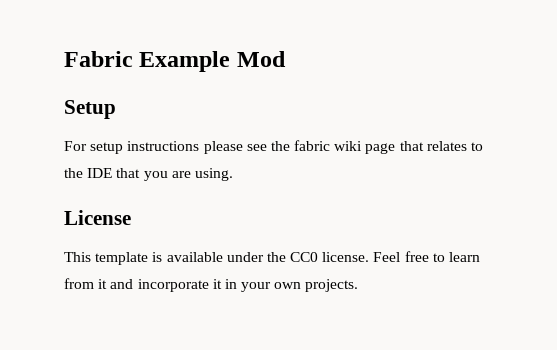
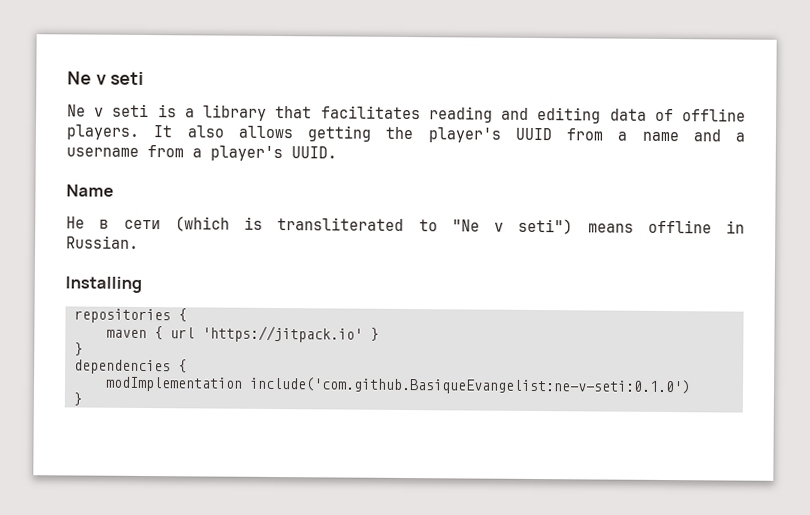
[64,51,286,72] [64,100,116,119] [64,140,484,154] [64,168,233,181] [64,210,131,225] [64,251,481,265] [64,278,359,292] Fabric Example Mod // Setup // For setup instructions please see the fabric wiki page that relates to the IDE that you are using. // License // This template is available under the CC0 license. Feel free to learn from it and incorporate it in your own projects. -> [67,71,145,85] [67,103,747,124] [66,124,745,143] [66,145,337,162] [66,184,114,197] [66,216,745,235] [66,235,139,249] [65,276,142,293] [74,308,187,324] [106,325,379,343] [74,342,83,356] [74,359,187,375] [105,376,691,396] [73,392,82,406] Ne v seti // Ne v seti is a library that facilitates reading and editing data of offline players. It also allows getting the player's UUID from a name and a username from a player's UUID. // Name // Не в сети (which is transliterated to "Ne v seti") means offline in Russian. // Installing // repositories { // maven { url 'https://jitpack.io' } // } // dependencies { // modImplementation include('com.github.BasiqueEvangelist:ne-v-seti:0.1.0') // }

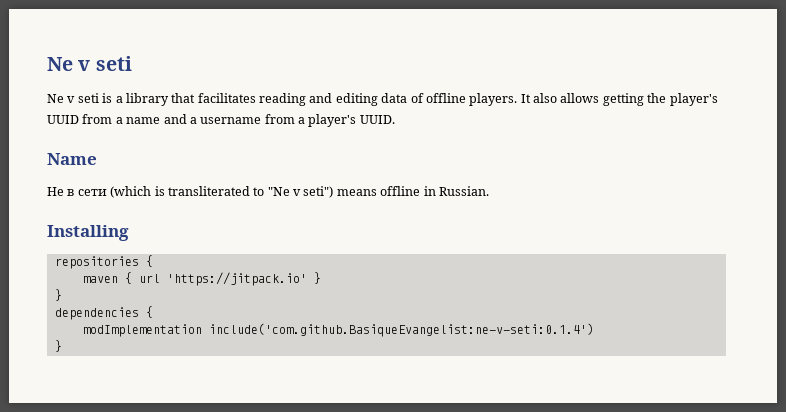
[249,376,691,396] include('com.github.BasiqueEvangelist:ne-v-seti:0.1.0') -> [208,323,594,337] include('com.github.BasiqueEvangelist:ne-v-seti:0.1.4')

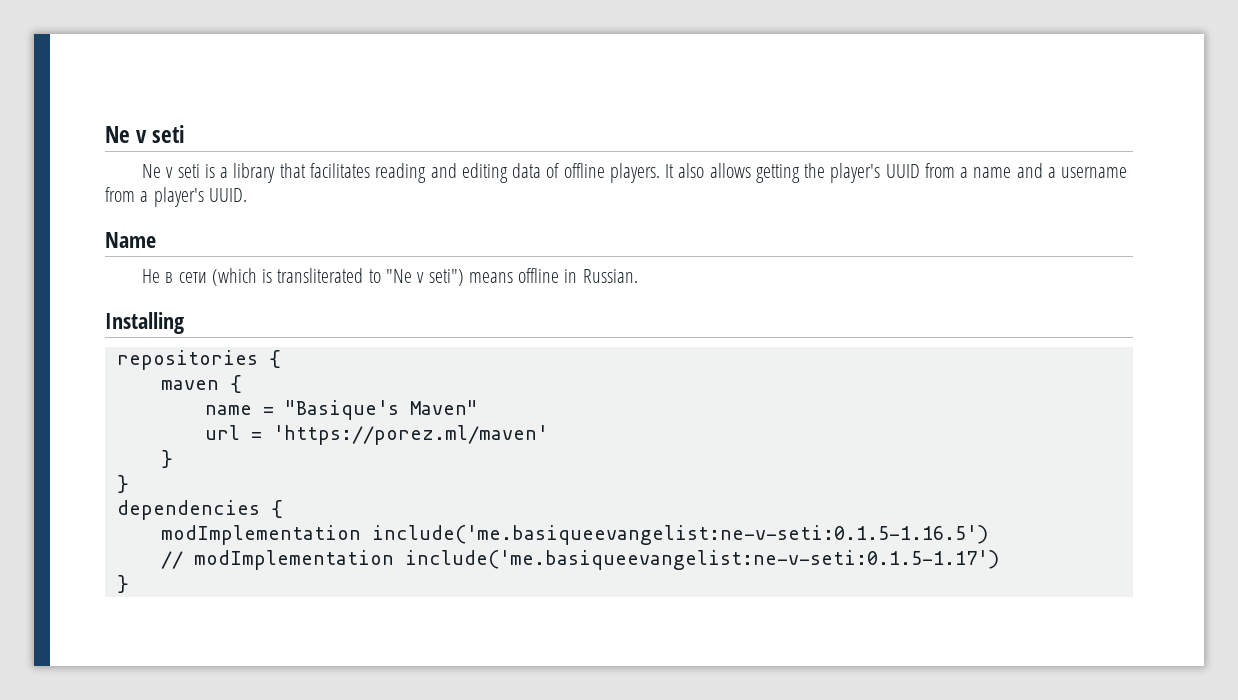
[138,272,307,286] url 'https://jitpack.io' -> [204,400,478,420] [204,425,548,445] // name = "Basique's Maven" // url = 'https://porez.ml/maven' //
[208,323,594,337] include('com.github.BasiqueEvangelist:ne-v-seti:0.1.4') -> [371,525,988,545] [160,550,999,570] include('me.basiqueevangelist:ne-v-seti:0.1.5-1.16.5') // // modImplementation include('me.basiqueevangelist:ne-v-seti:0.1.5-1.17')

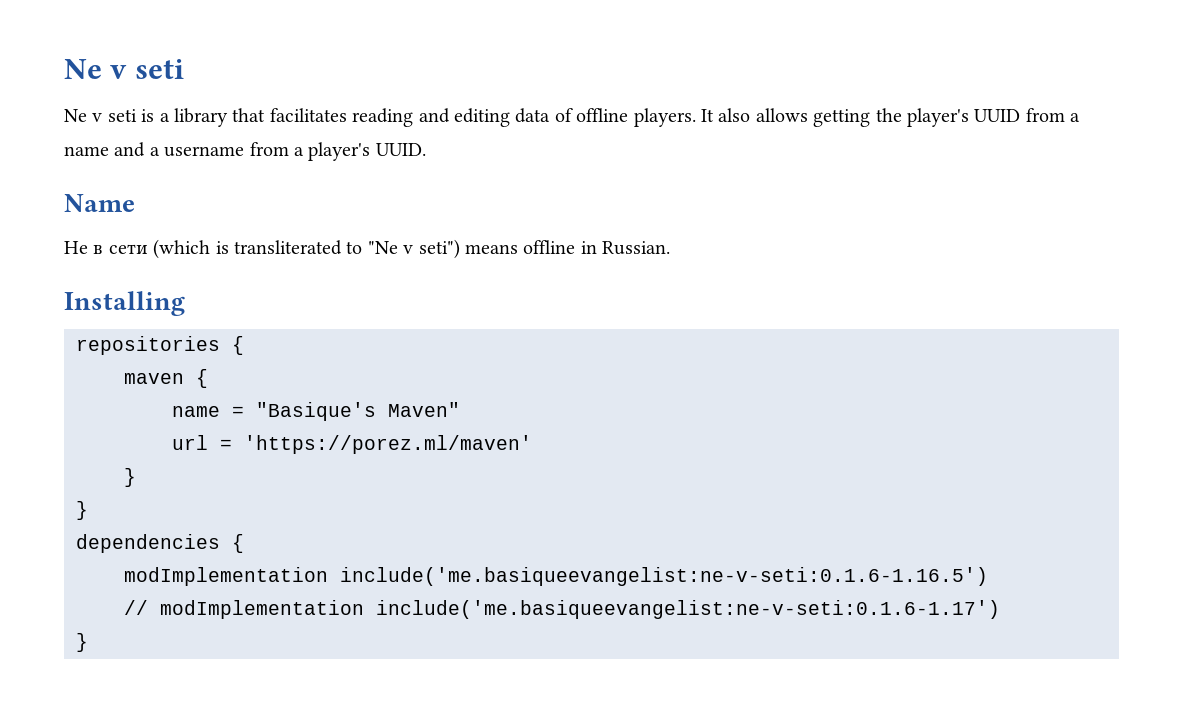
[371,525,988,545] [160,550,999,570] include('me.basiqueevangelist:ne-v-seti:0.1.5-1.16.5') // // modImplementation include('me.basiqueevangelist:ne-v-seti:0.1.5-1.17') -> [340,567,988,586] [124,600,1000,619] include('me.basiqueevangelist:ne-v-seti:0.1.6-1.16.5') // // modImplementation include('me.basiqueevangelist:ne-v-seti:0.1.6-1.17')

